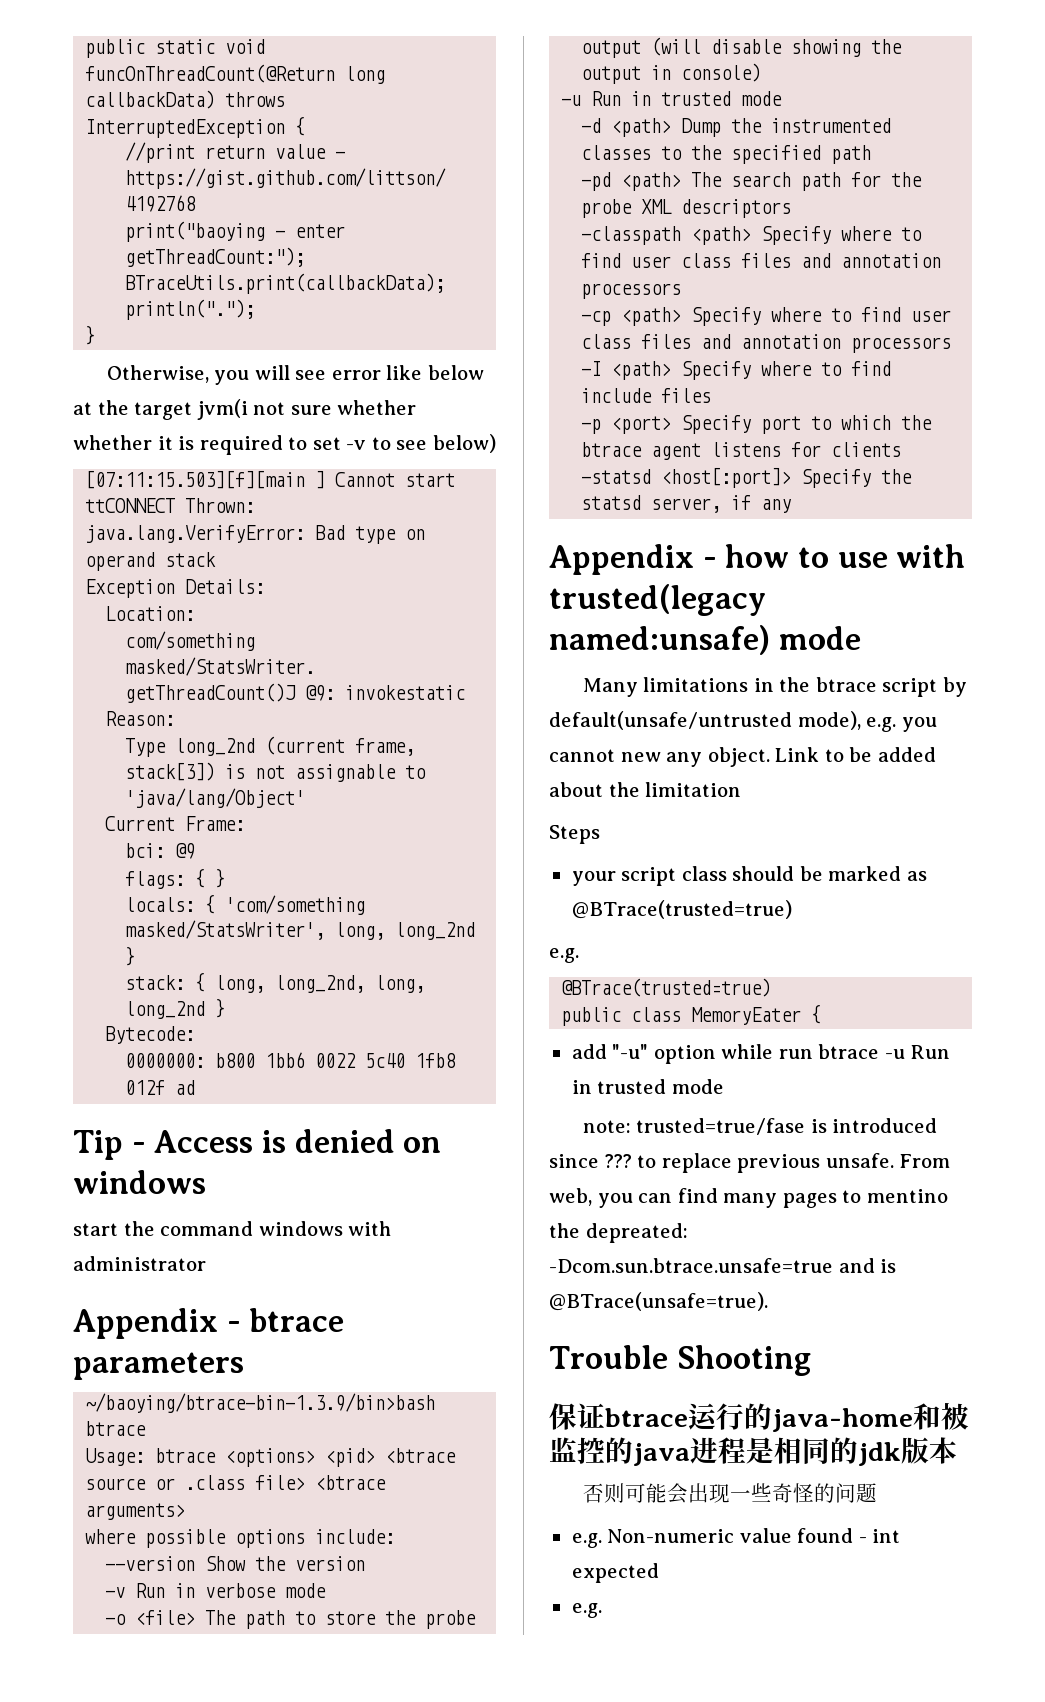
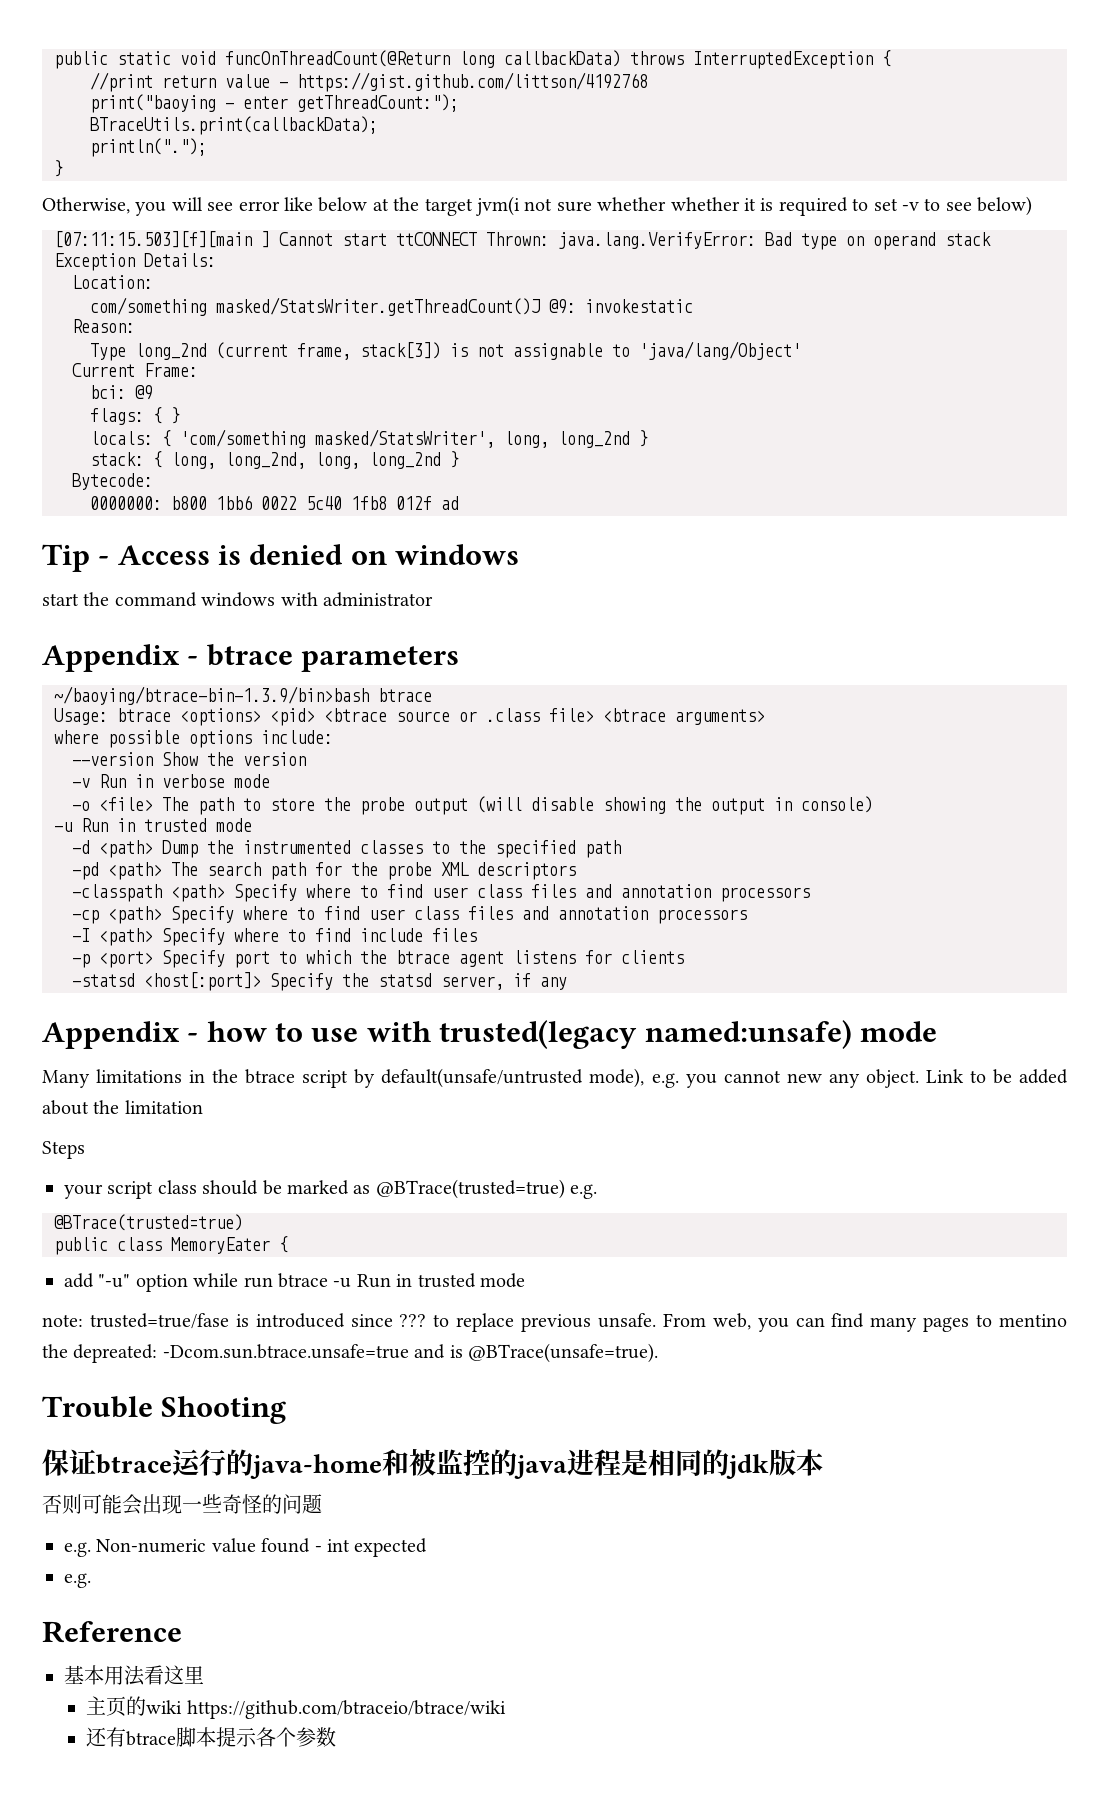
(792, 909) // -> (565, 1189) none
(602, 1610) none -> [42,1621,182,1643] [64,1665,204,1686] [86,1696,506,1719] [86,1727,337,1747] // Reference // 基本用法看这里 // 主页的wiki https://github.com/btraceio/btrace/wiki // 还有btrace脚本提示各个参数

